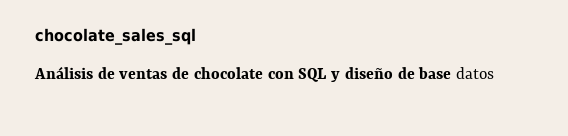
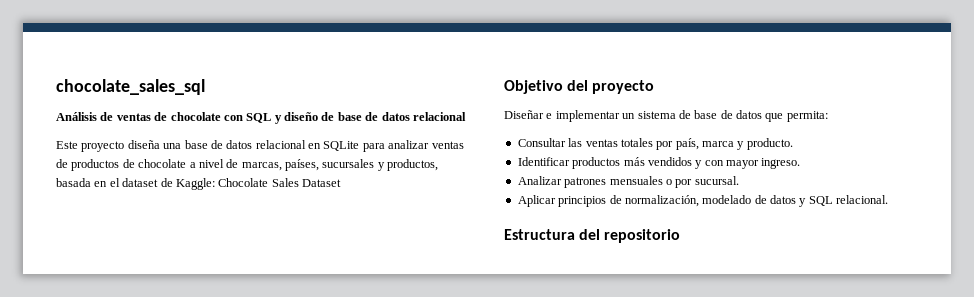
[455,67,494,79] datos -> [365,112,466,121] [56,140,464,152] [56,159,439,171] [56,178,341,190] [504,80,655,94] [504,110,828,122] [517,138,793,150] [517,157,801,169] [517,176,739,188] [517,195,889,207] [504,229,681,243] de datos relacional // Este proyecto diseña una base de datos relacional en SQLite para analizar ventas de productos de chocolate a nivel de marcas, países, sucursales y productos, basada en el dataset de Kaggle: Chocolate Sales Dataset // Objetivo del proyecto // Diseñar e implementar un sistema de base de datos que permita: // Consultar las ventas totales por país, marca y producto. // Identificar productos más vendidos y con mayor ingreso. // Analizar patrones mensuales o por sucursal. // Aplicar principios de normalización, modelado de datos y SQL relacional. // Estructura del repositorio

